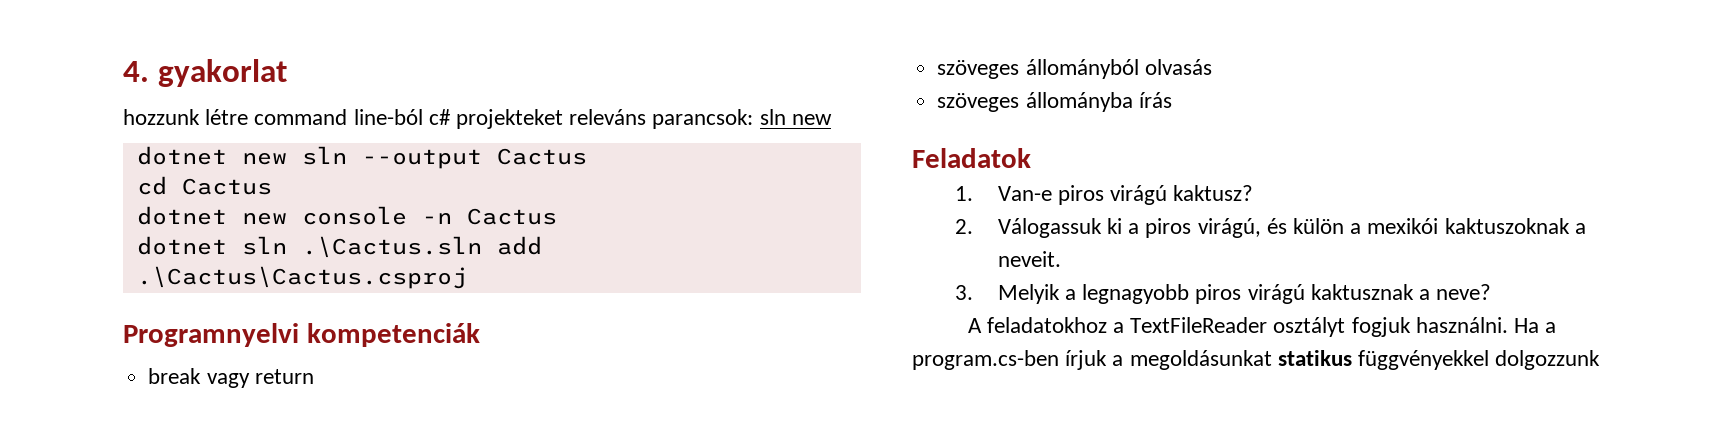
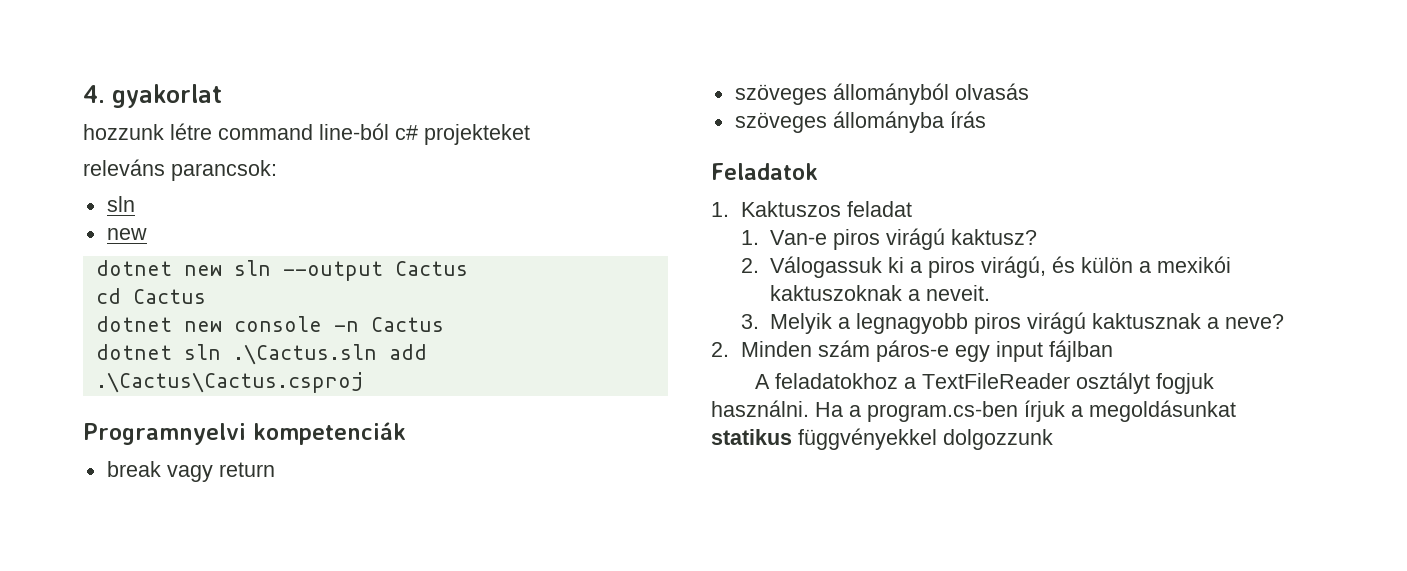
(564, 119) none -> (530, 134) //
[759,109,786,125] sln -> [106,196,135,212] // sln //
(1031, 158) none -> [711,201,912,217] // 1. Kaktuszos feladat
(1492, 292) none -> [711,340,1113,362] // 2. Minden szám páros-e egy input fájlban

